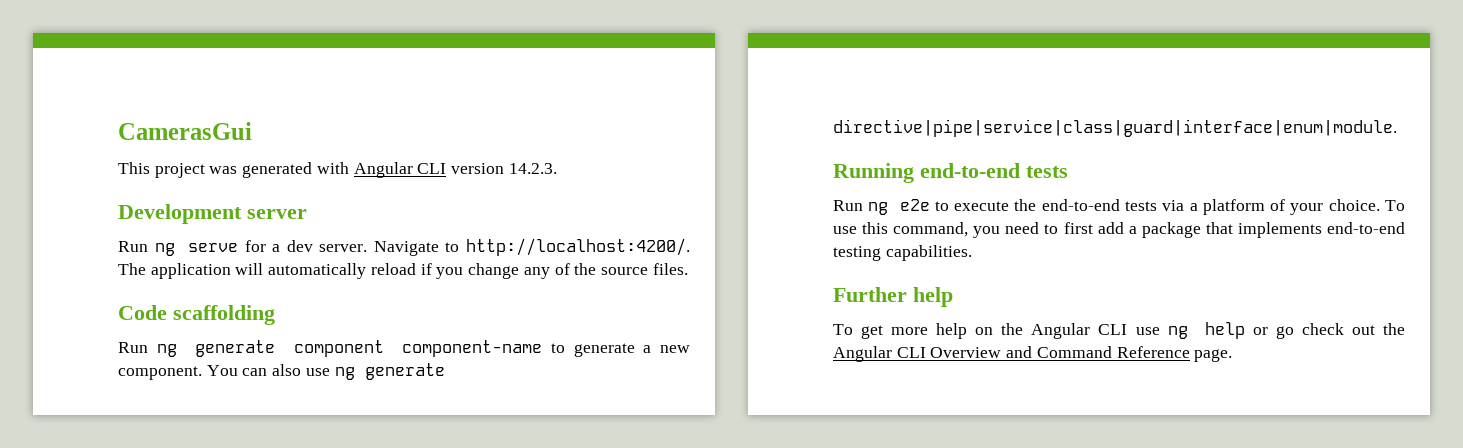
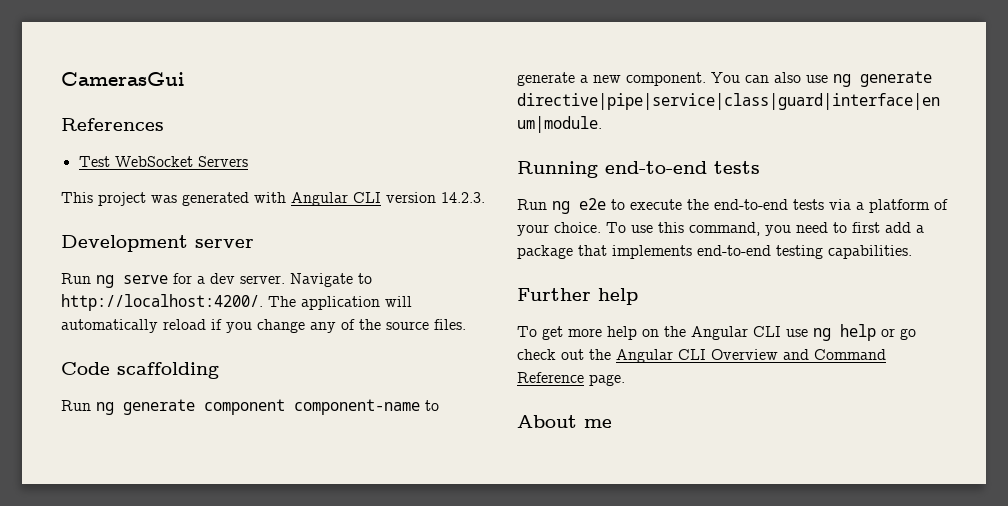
(252, 131) none -> [61,118,164,131] [78,156,248,167] // References // Test WebSocket Servers
(1233, 355) none -> [517,415,612,428] // About me

